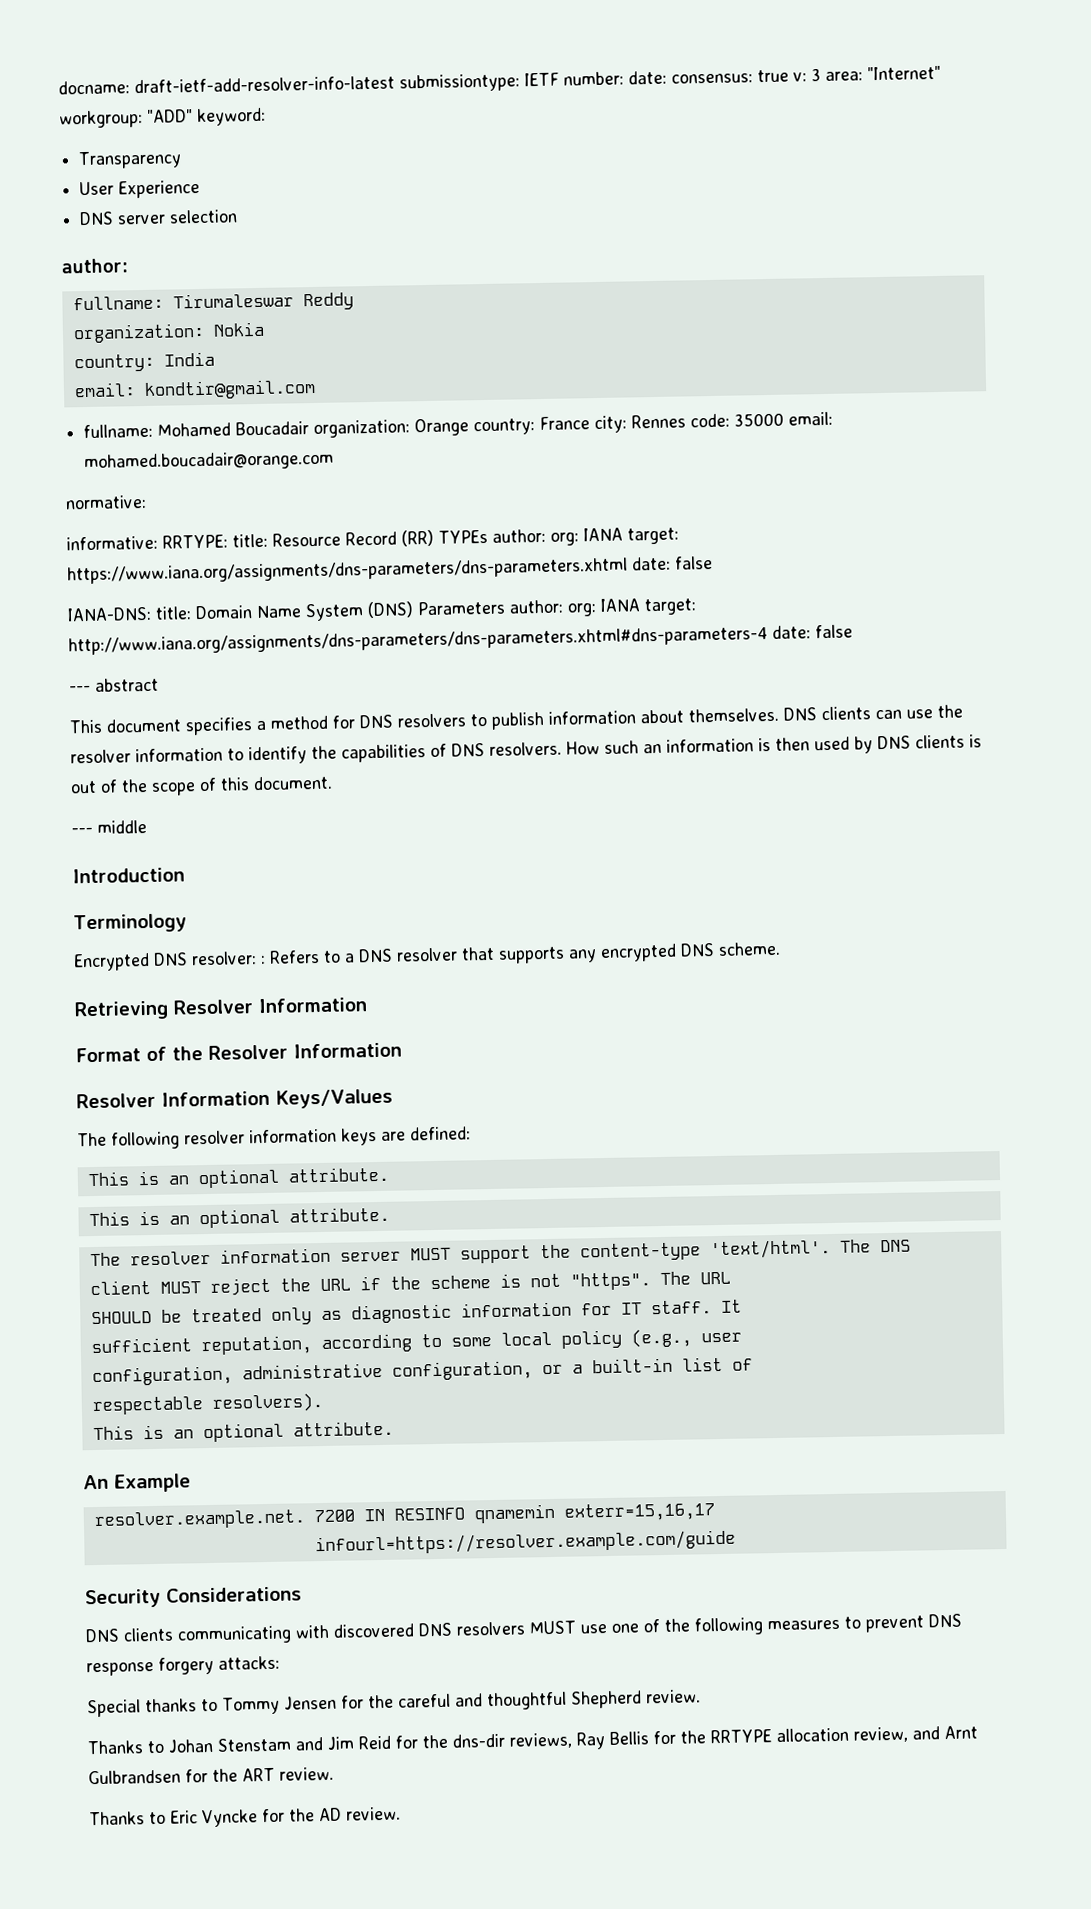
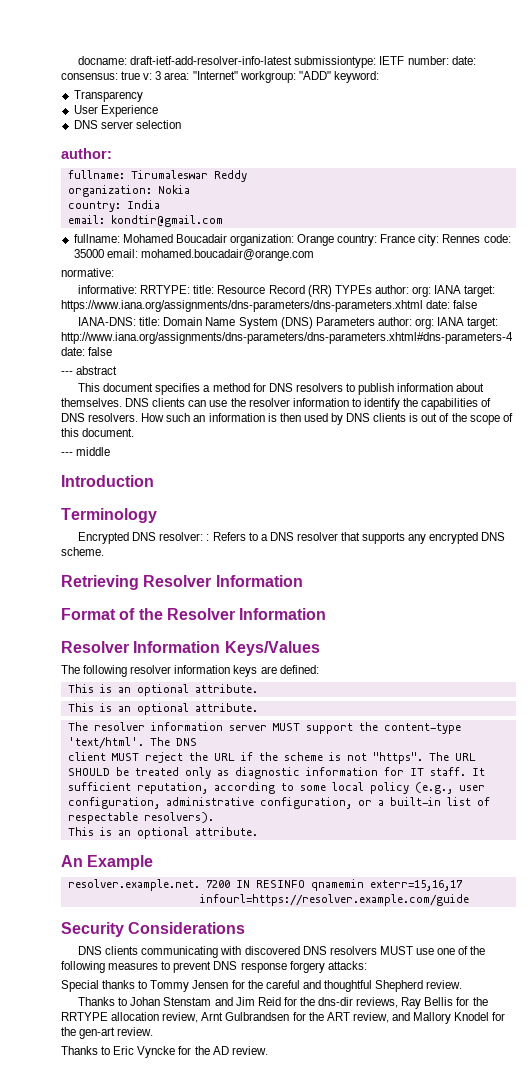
[912,1726,940,1740] and -> (199, 1017) none
(275, 1774) none -> [352,1012,506,1024] [61,1027,116,1039] review, and Mallory Knodel for the gen-art

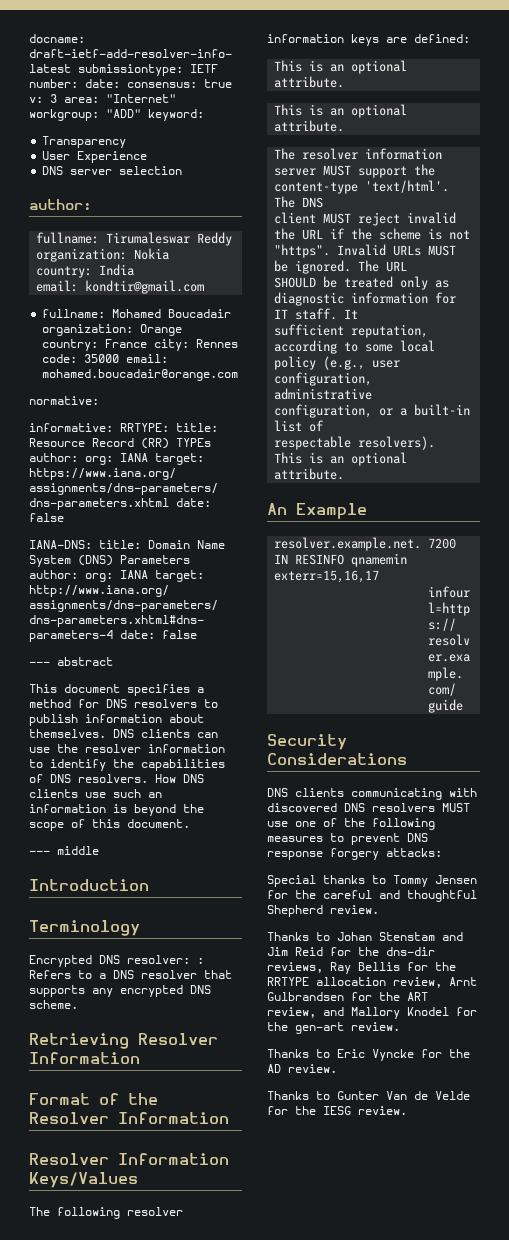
(165, 417) none -> [183,774,204,783] [29,789,106,798] DNS clients use
[279,413,450,425] then used by DNS clients is out of -> [134,804,176,816] beyond
(183, 757) none -> [407,212,457,224] invalid
(423, 758) none -> [337,244,457,256] [274,260,352,274] Invalid URLs MUST be ignored.
(268, 1050) none -> [267,1091,470,1100] [267,1106,407,1115] // Thanks to Gunter Van de Velde for the IESG review.

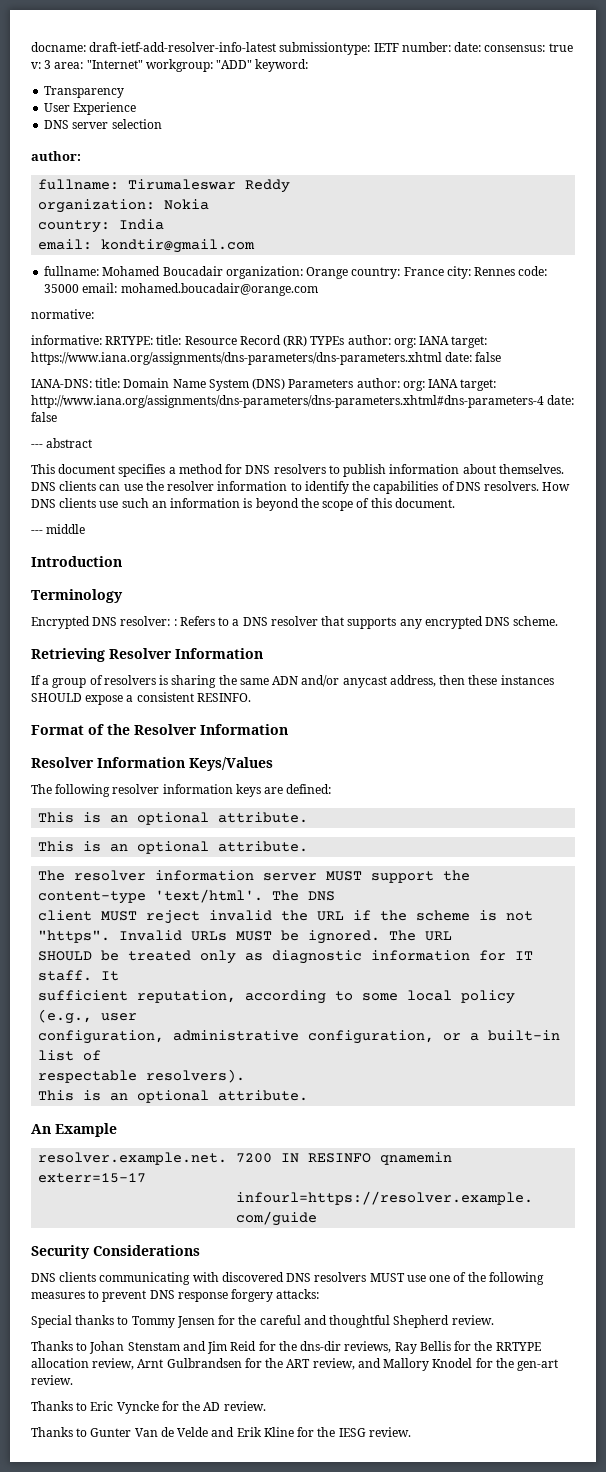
(140, 1058) none -> [31,675,554,688] [31,692,251,705] // If a group of resolvers is sharing the same ADN and/or anycast address, then these instances SHOULD expose a consistent RESINFO.
[274,570,380,583] exterr=15,16,17 -> [38,1173,147,1183] exterr=15-17
(470, 1095) none -> [211,1427,294,1437] and Erik Kline

